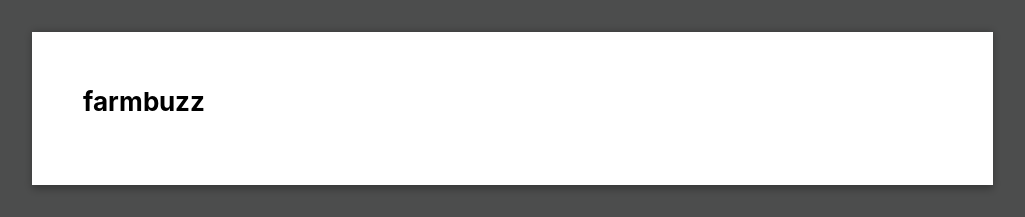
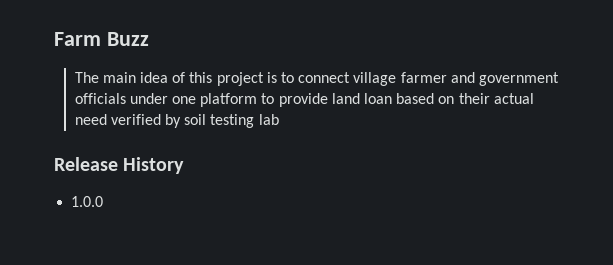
[83,90,205,111] farmbuzz -> [54,32,149,46] [74,72,559,86] [74,93,534,107] [74,114,279,128] [54,157,185,174] [71,196,104,207] Farm Buzz // The main idea of this project is to connect village farmer and government officials under one platform to provide land loan based on their actual need verified by soil testing lab // Release History // 1.0.0

